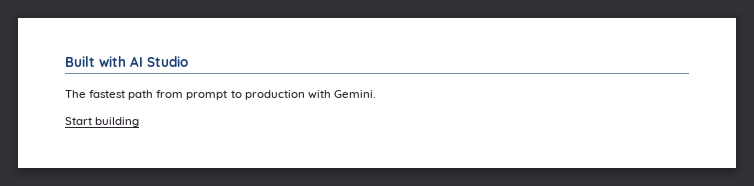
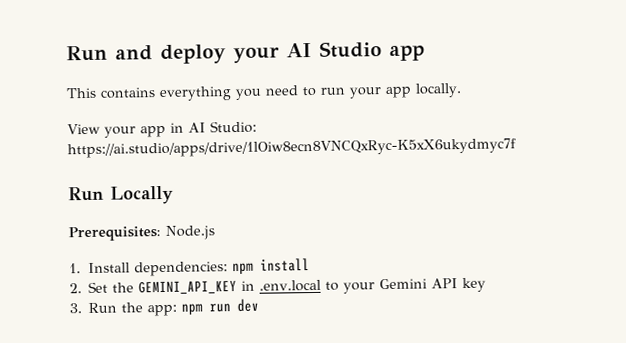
[65,56,188,67] [65,90,376,100] [65,117,140,127] Built with AI Studio // The fastest path from prompt to production with Gemini. // Start building -> [66,41,425,65] [66,83,462,102] [67,120,257,138] [67,138,516,159] [68,185,174,205] [68,225,215,242] [69,258,310,277] [69,277,487,295] [69,298,260,317] Run and deploy your AI Studio app // This contains everything you need to run your app locally. // View your app in AI Studio: https://ai.studio/apps/drive/1lOiw8ecn8VNCQxRyc-K5xX6ukydmyc7f // Run Locally // Prerequisites: Node.js // 1. Install dependencies: npm install // 2. Set the GEMINI_API_KEY in .env.local to your Gemini API key // 3. Run the app: npm run dev

